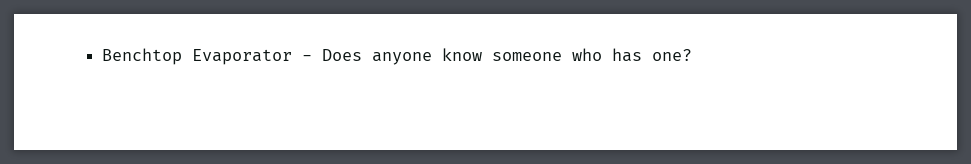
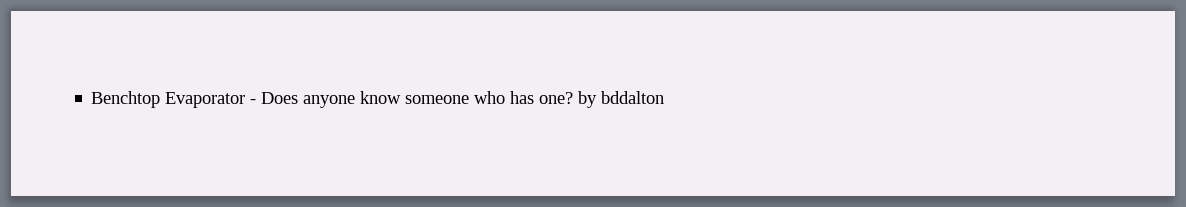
(693, 55) none -> [578,91,665,108] by bddalton

